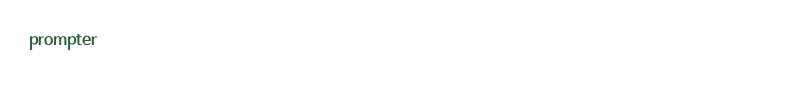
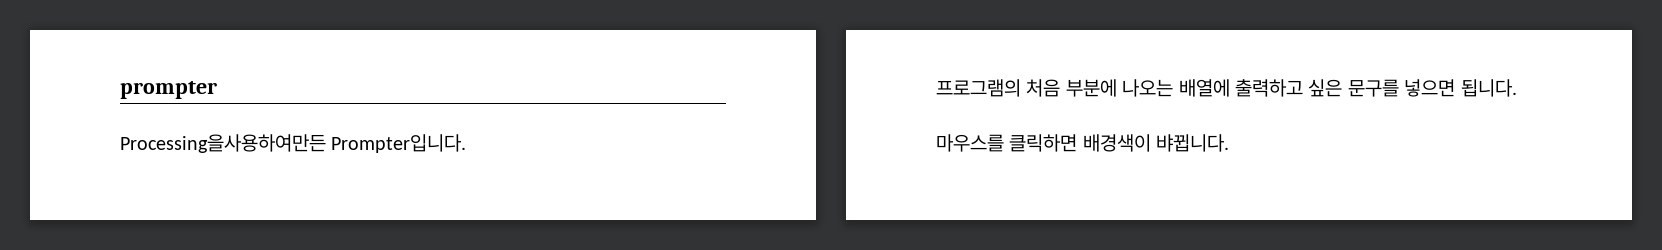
(98, 42) none -> [120,134,467,153] [936,79,1517,97] [936,134,1230,152] // Processing을사용하여만든 Prompter입니다. // 프로그램의 처음 부분에 나오는 배열에 출력하고 싶은 문구를 넣으면 됩니다. // 마우스를 클릭하면 배경색이 뱌뀝니다.

